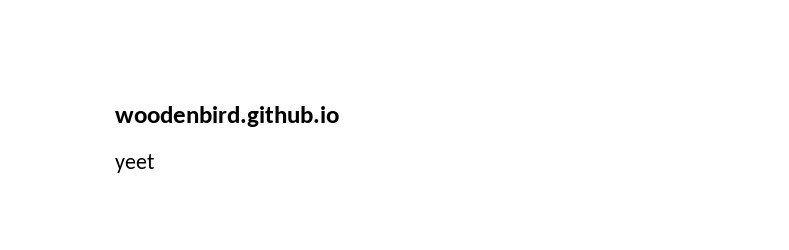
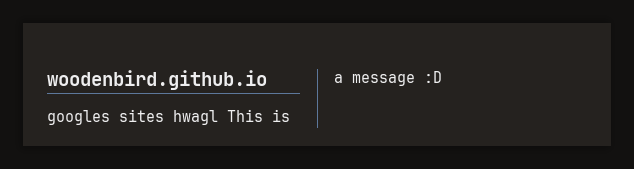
[115,154,154,173] yeet -> [47,109,290,125] [334,71,442,86] googles sites hwagl This is a message :D

